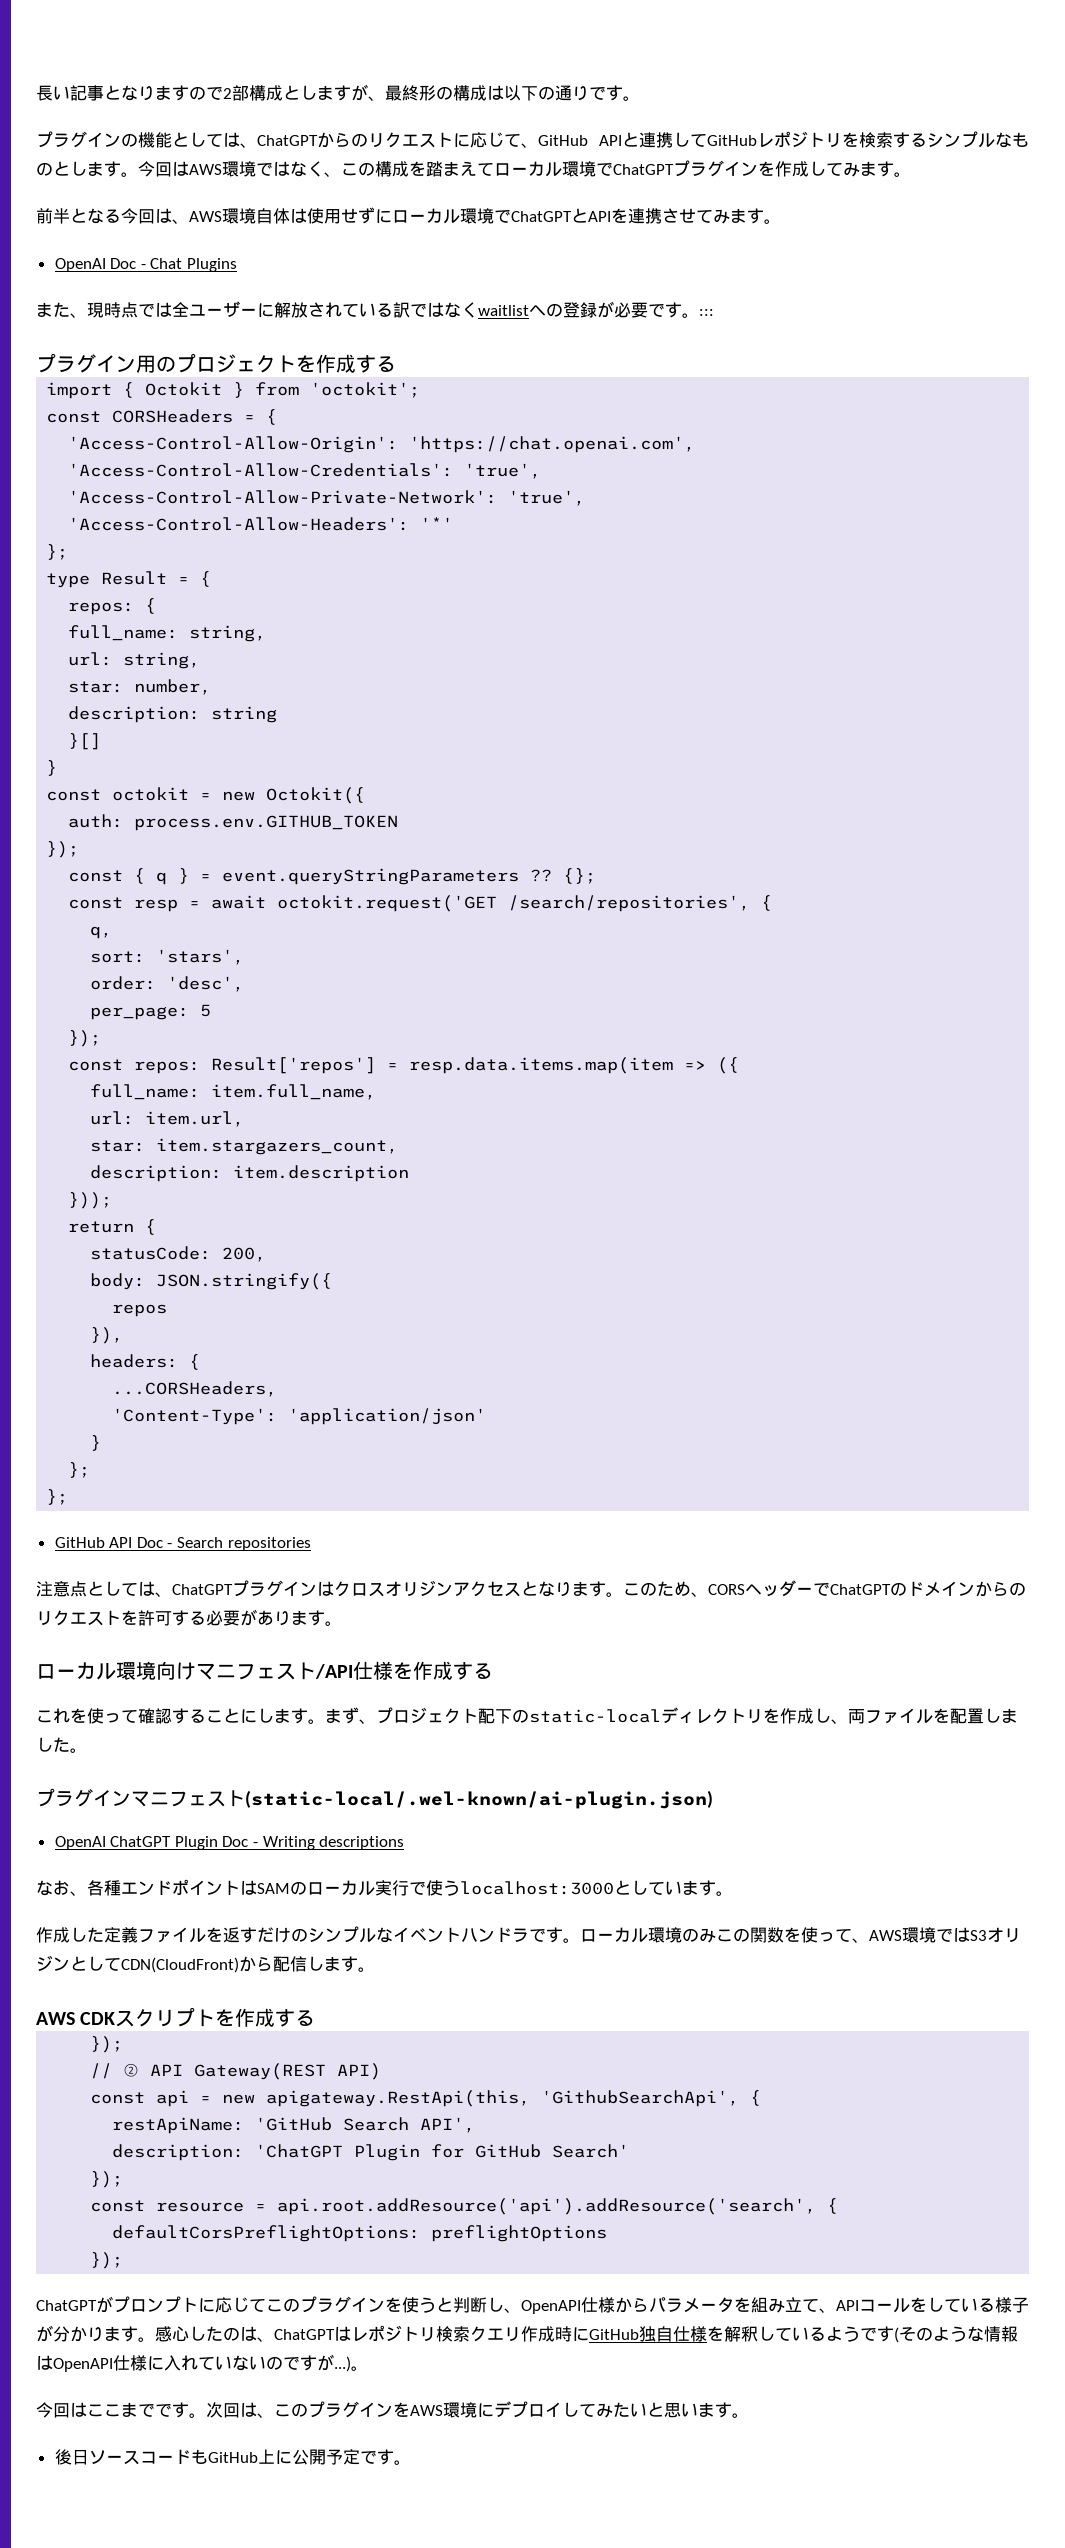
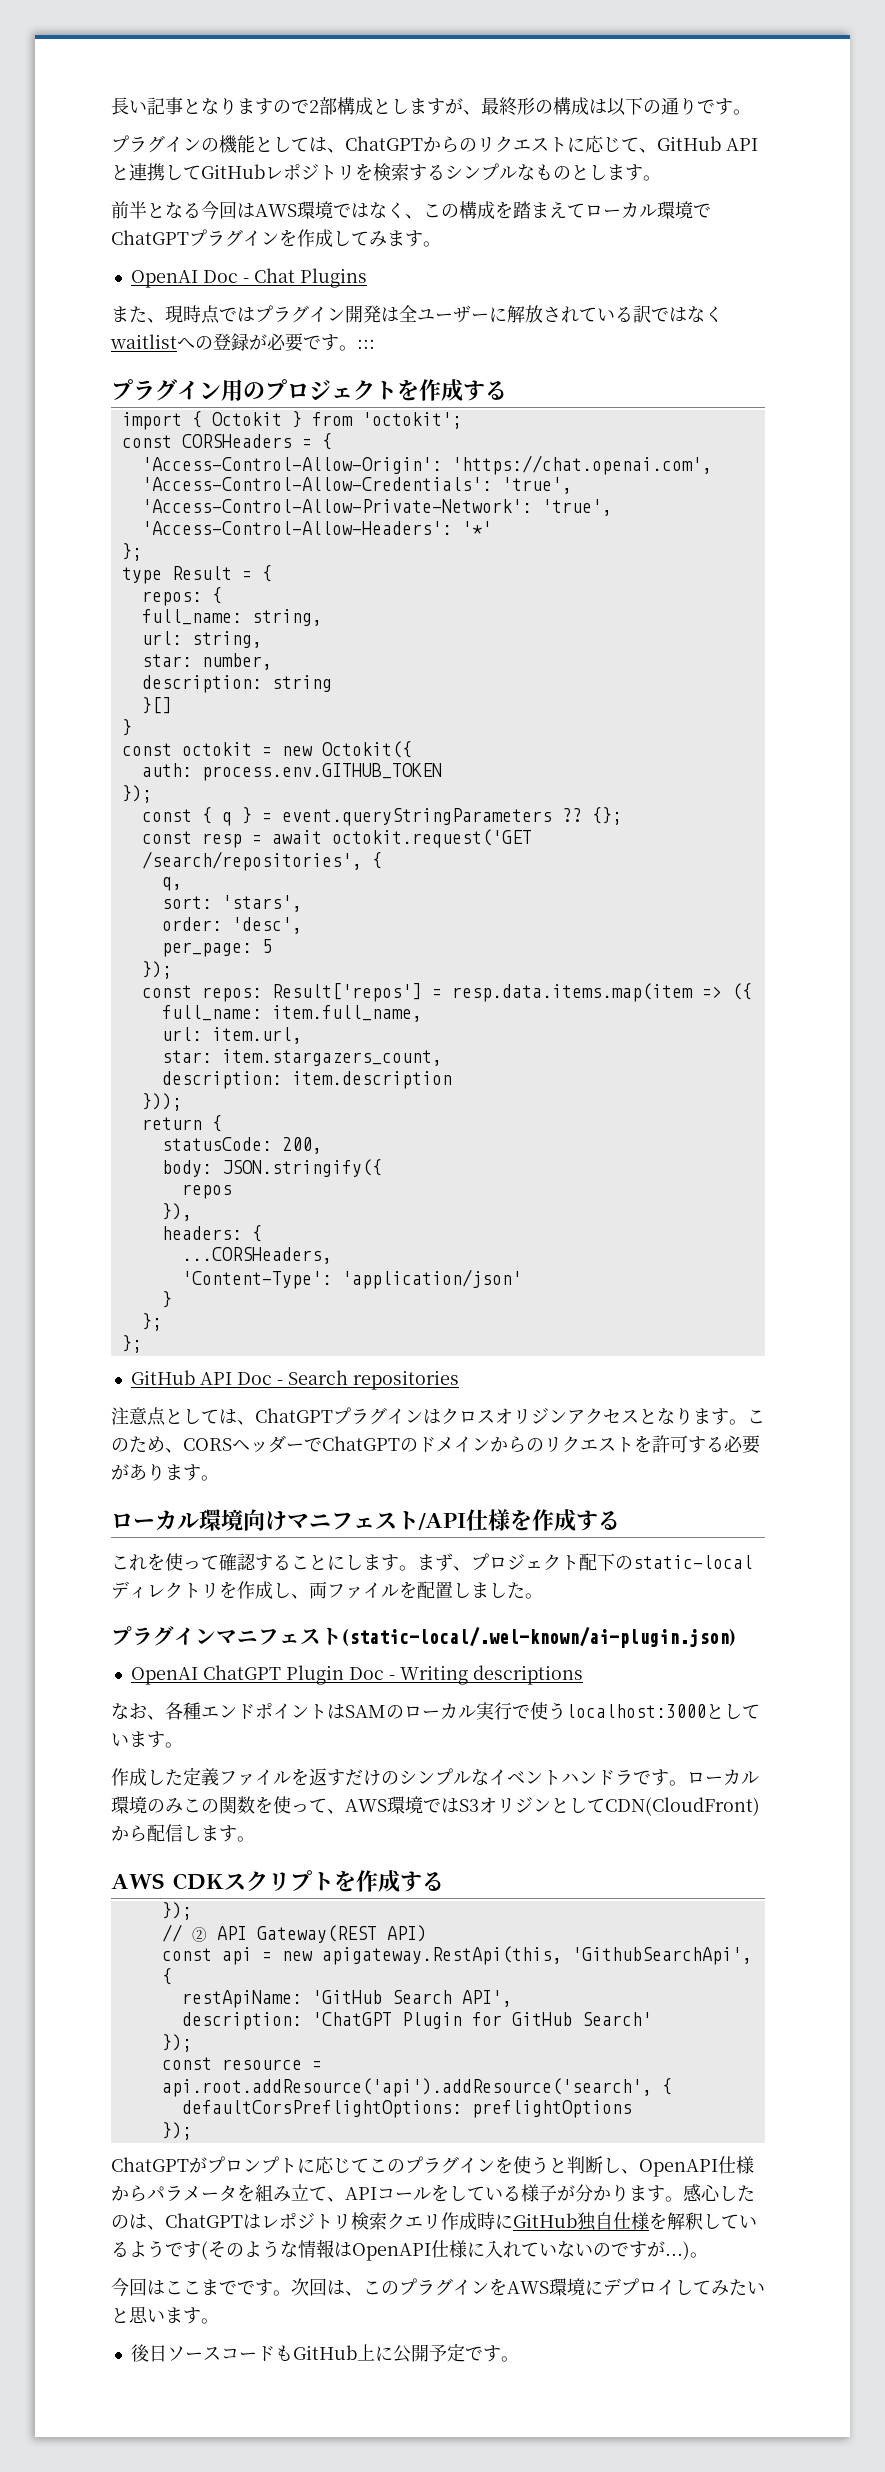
(138, 174) none -> [111,201,201,219] // 前半となる
[36,207,781,224] // 前半となる今回は、AWS環境自体は使用せずにローカル環境でChatGPTとAPIを連携させてみます。 -> (441, 244) none
(172, 309) none -> [255,305,399,323] プラグイン開発は

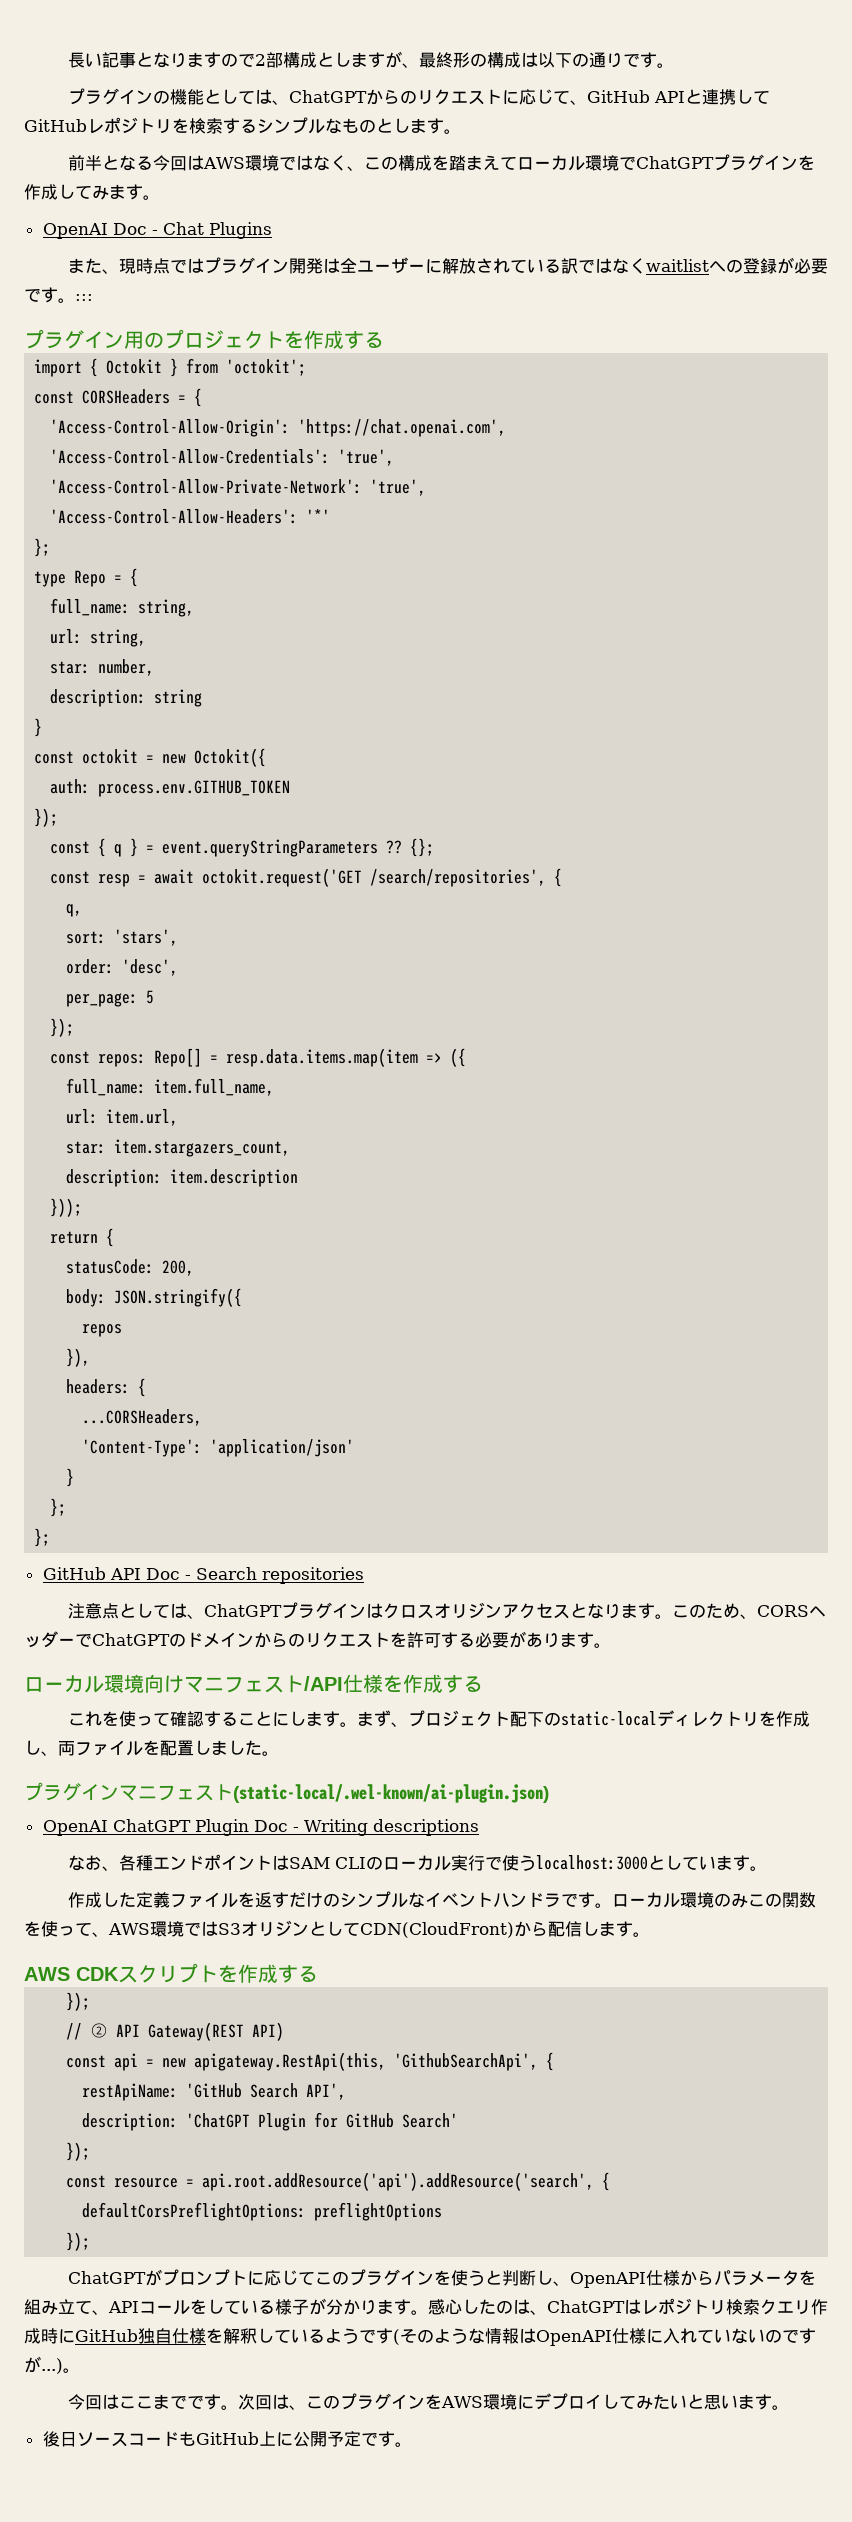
[171,565,272,582] [141,587,222,606] Result = { // repos: { -> [74,568,139,587] Repo = {
[141,697,172,714] // }[] -> (203, 698) none
[271,983,422,1002] Result['repos'] -> [154,1048,203,1067] Repo[]
(386, 1711) none -> [334,1857,366,1869] CLI

